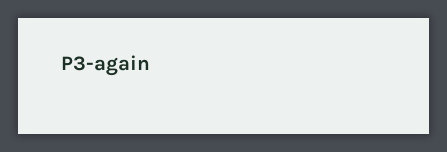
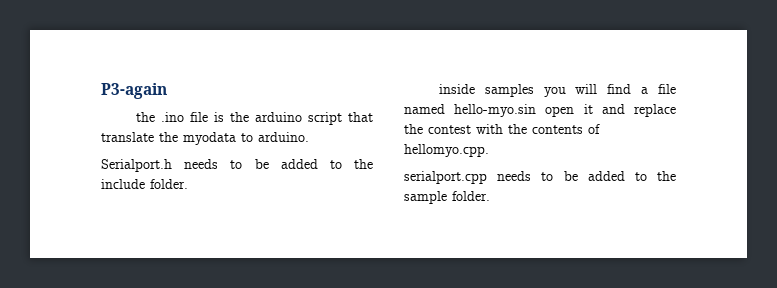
(150, 65) none -> [135,112,373,125] [101,132,309,145] [101,159,373,172] [101,179,188,189] [438,84,676,97] [404,104,676,117] [404,124,600,134] [404,144,489,157] [404,171,676,184] [404,191,490,204] // the .ino file is the arduino script that translate the myodata to arduino. // Serialport.h needs to be added to the include folder. // inside samples you will find a file named hello-myo.sin open it and replace the contest with the contents of hellomyo.cpp. // serialport.cpp needs to be added to the sample folder.

